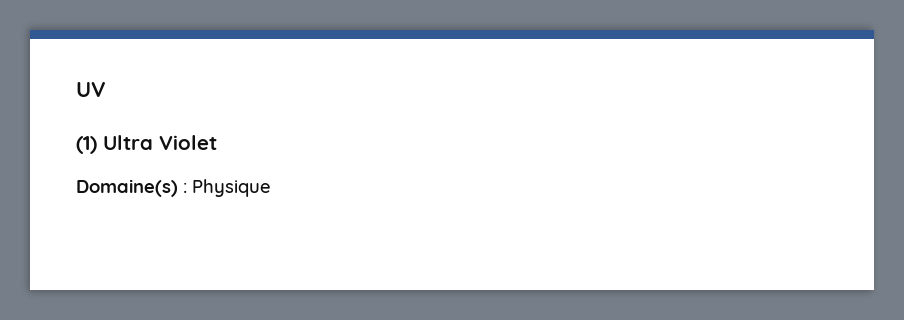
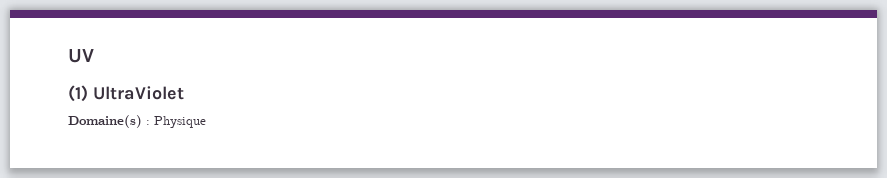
[103,135,217,150] Ultra Violet -> [93,86,184,100] UltraViolet

